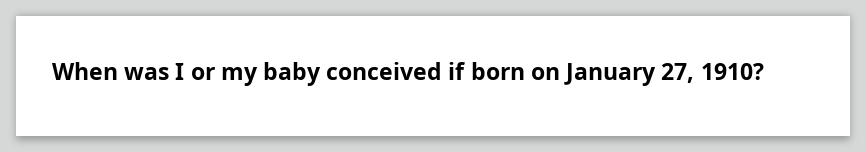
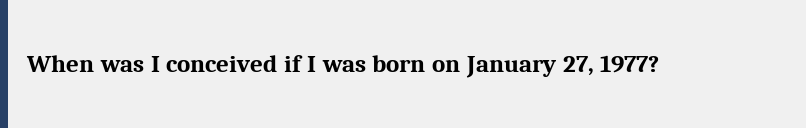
[190,62,466,86] or my baby conceived if -> [166,55,366,72] conceived if I was
[700,63,764,80] 1910? -> [600,55,660,73] 1977?

